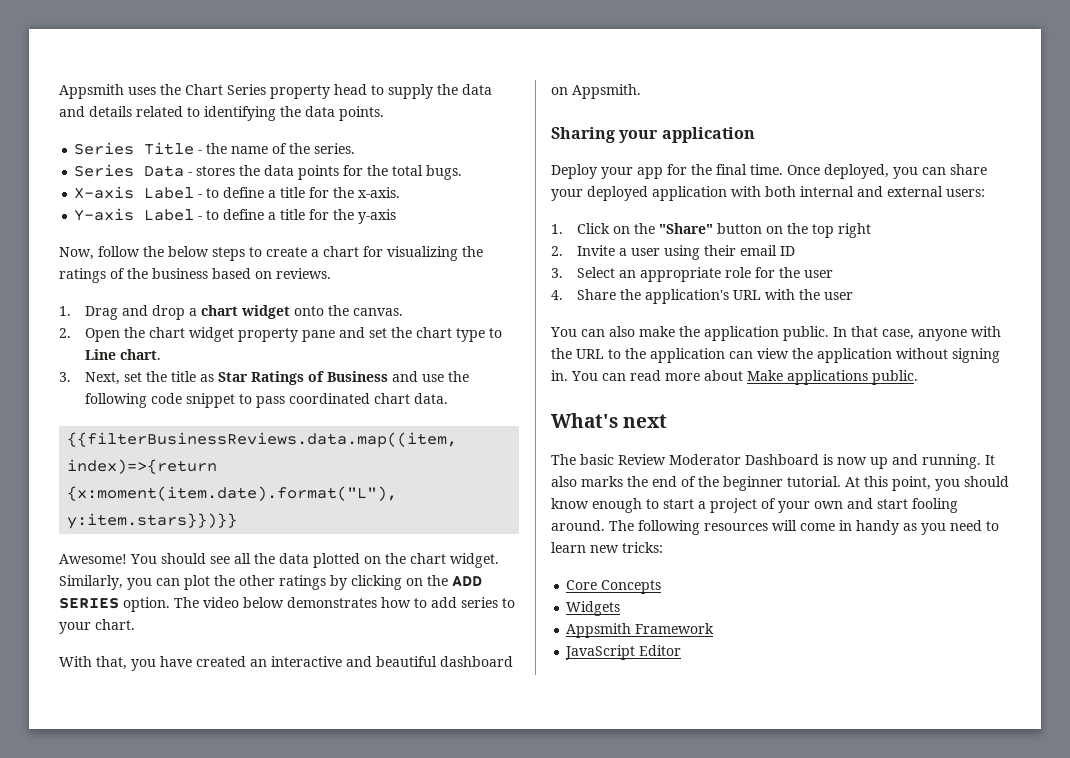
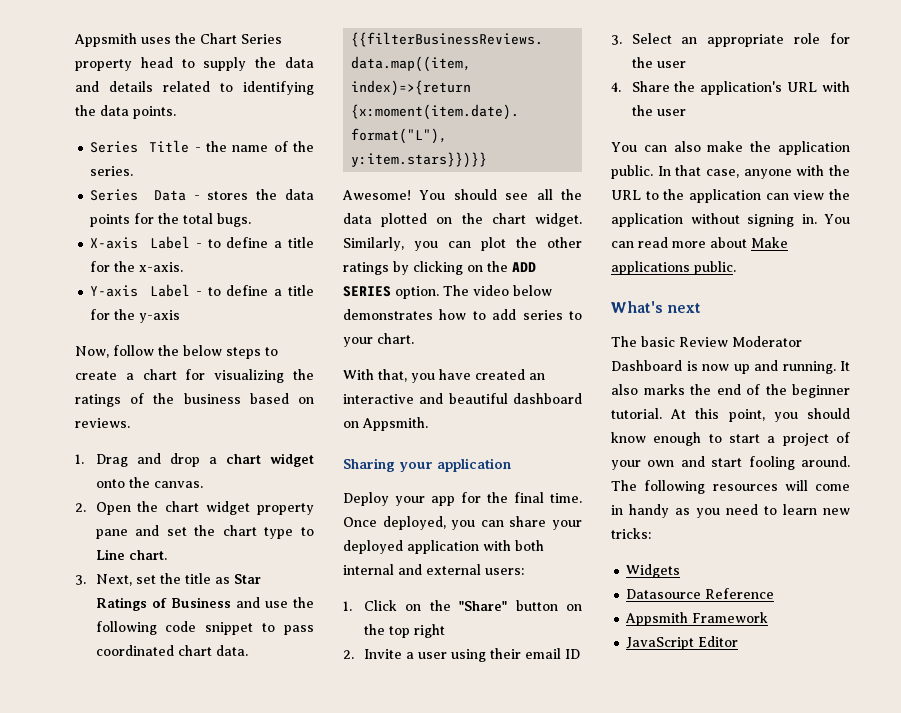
[566,580,662,594] [566,601,621,616] Core Concepts // Widgets -> [626,564,681,578] [626,588,775,599] Widgets // Datasource Reference

